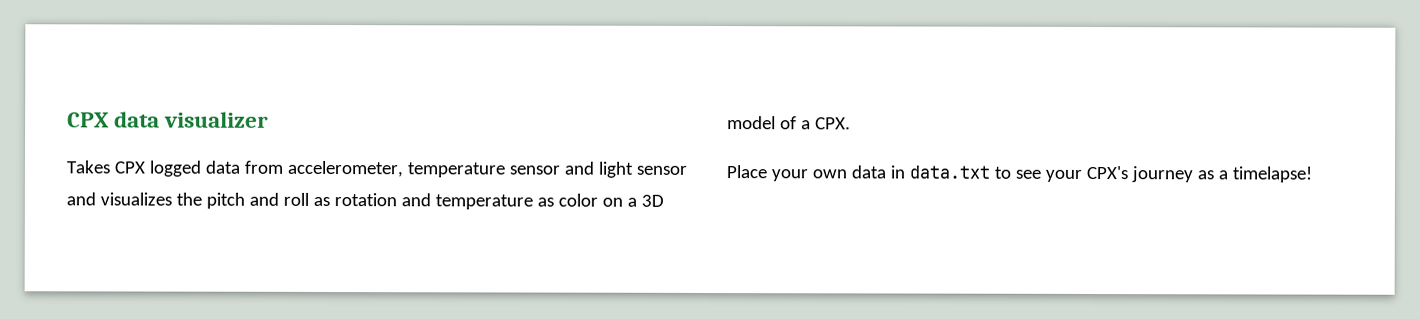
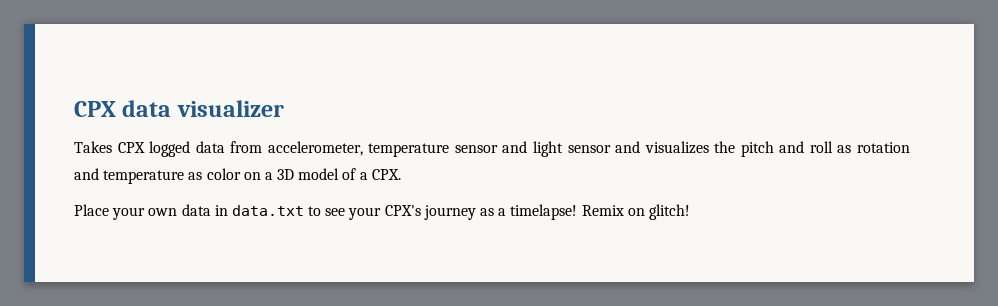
(1312, 174) none -> [581,204,690,220] Remix on glitch!

